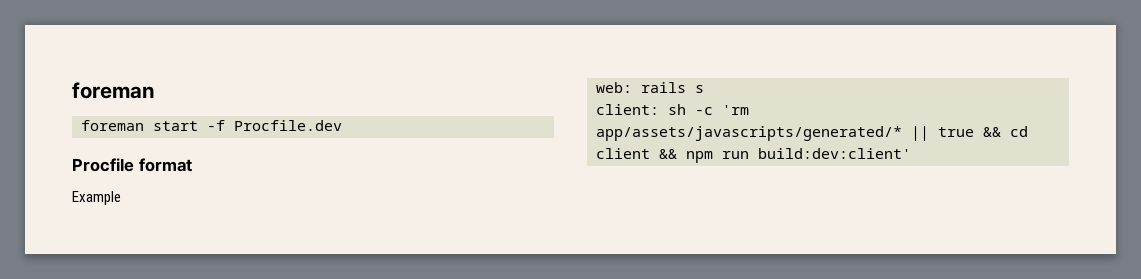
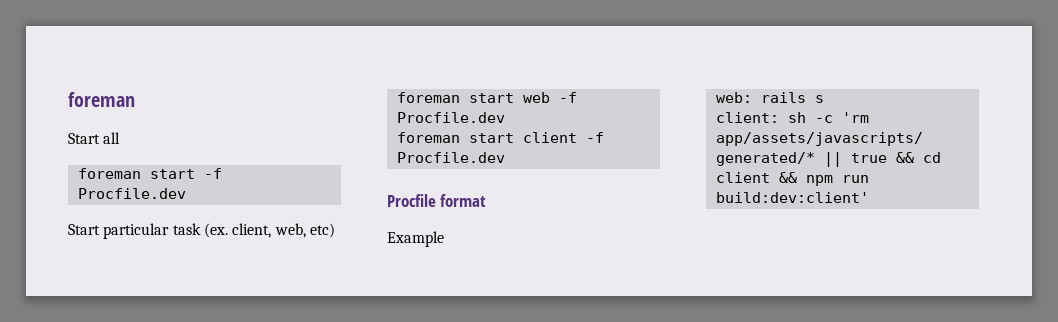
[72,82,155,99] foreman -> [68,92,135,107] [68,132,121,144] foreman // Start all
(342, 125) none -> [68,223,335,239] [396,92,577,103] [396,112,505,123] [396,132,604,143] [396,152,505,163] // Start particular task (ex. client, web, etc) // foreman start web -f Procfile.dev // foreman start client -f Procfile.dev

